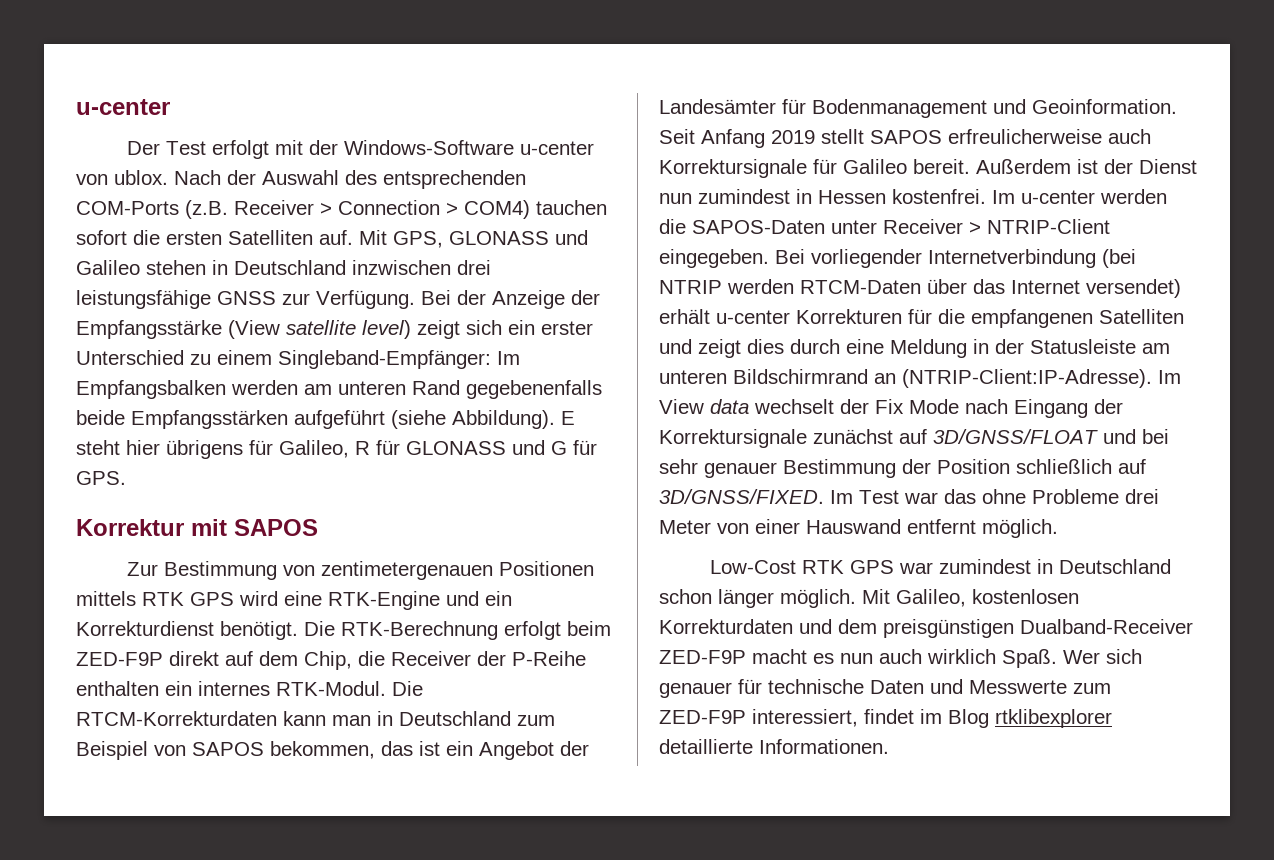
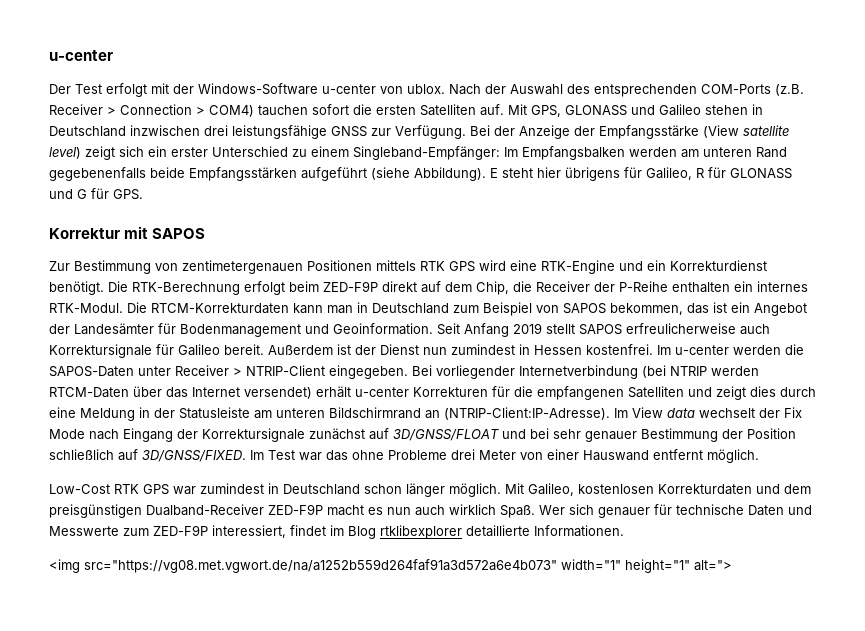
(889, 746) none -> [49,559,732,573] // <img src="https://vg08.met.vgwort.de/na/a1252b559d264faf91a3d572a6e4b073" width="1" height="1" alt=">

